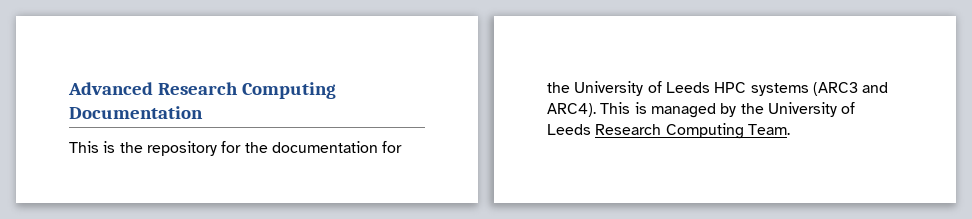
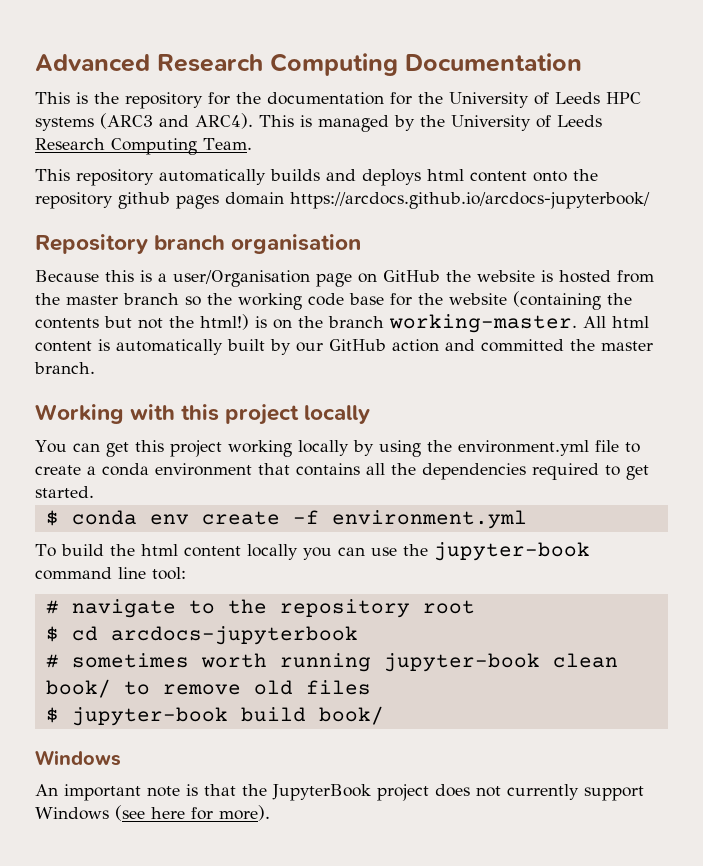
(790, 129) none -> [35,169,598,186] [35,192,650,209] [35,234,362,254] [35,270,654,287] [35,291,632,310] [35,314,649,333] [35,339,653,355] [34,362,95,374] [35,404,371,425] [35,440,640,457] [35,463,649,480] [35,486,94,498] [45,510,527,529] [35,542,590,561] [35,567,186,580] [45,599,475,618] [45,626,358,645] [45,653,618,672] [45,679,371,698] [45,706,384,726] [35,750,121,766] [35,784,644,801] [35,805,270,821] // This repository automatically builds and deploys html content onto the repository github pages domain https://arcdocs.github.io/arcdocs-jupyterbook/ // Repository branch organisation // Because this is a user/Organisation page on GitHub the website is hosted from the master branch so the working code base for the website (containing the contents but not the html!) is on the branch working-master. All html content is automatically built by our GitHub action and committed the master branch. // Working with this project locally // You can get this project working locally by using the environment.yml file to create a conda environment that contains all the dependencies required to get started. // $ conda env create -f environment.yml // To build the html content locally you can use the jupyter-book command line tool: // # navigate to the repository root // $ cd arcdocs-jupyterbook // # sometimes worth running jupyter-book clean book/ to remove old files // $ jupyter-book build book/ // Windows // An important note is that the JupyterBook project does not currently support Windows (see here for more).

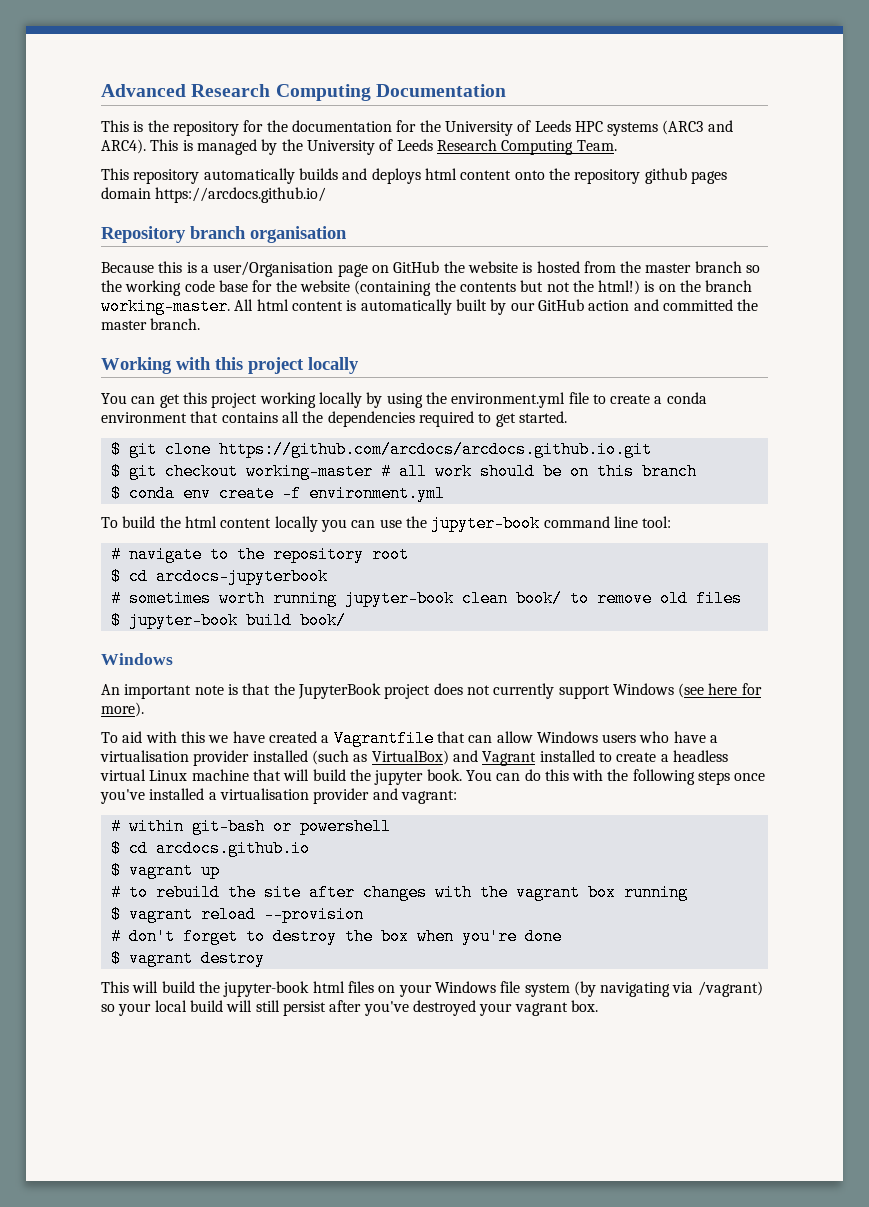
[290,192,650,209] https://arcdocs.github.io/arcdocs-jupyterbook/ -> [155,187,327,203] https://arcdocs.github.io/
(94, 492) none -> [110,441,652,458] [110,463,697,480] // $ git clone https://github.com/arcdocs/arcdocs.github.io.git // $ git checkout working-master # all work should be on this branch
(270, 813) none -> [101,730,719,747] [100,750,728,766] [100,769,766,785] [100,788,457,804] [110,818,391,835] [110,840,310,857] [110,862,220,879] [110,884,688,901] [110,906,364,923] [110,928,562,945] [110,950,265,967] [101,981,763,997] [101,1000,598,1016] // To aid with this we have created a Vagrantfile that can allow Windows users who have a virtualisation provider installed (such as VirtualBox) and Vagrant installed to create a headless virtual Linux machine that will build the jupyter book. You can do this with the following steps once you've installed a virtualisation provider and vagrant: // # within git-bash or powershell // $ cd arcdocs.github.io // $ vagrant up // # to rebuild the site after changes with the vagrant box running // $ vagrant reload --provision // # don't forget to destroy the box when you're done // $ vagrant destroy // This will build the jupyter-book html files on your Windows file system (by navigating via /vagrant) so your local build will still persist after you've destroyed your vagrant box.

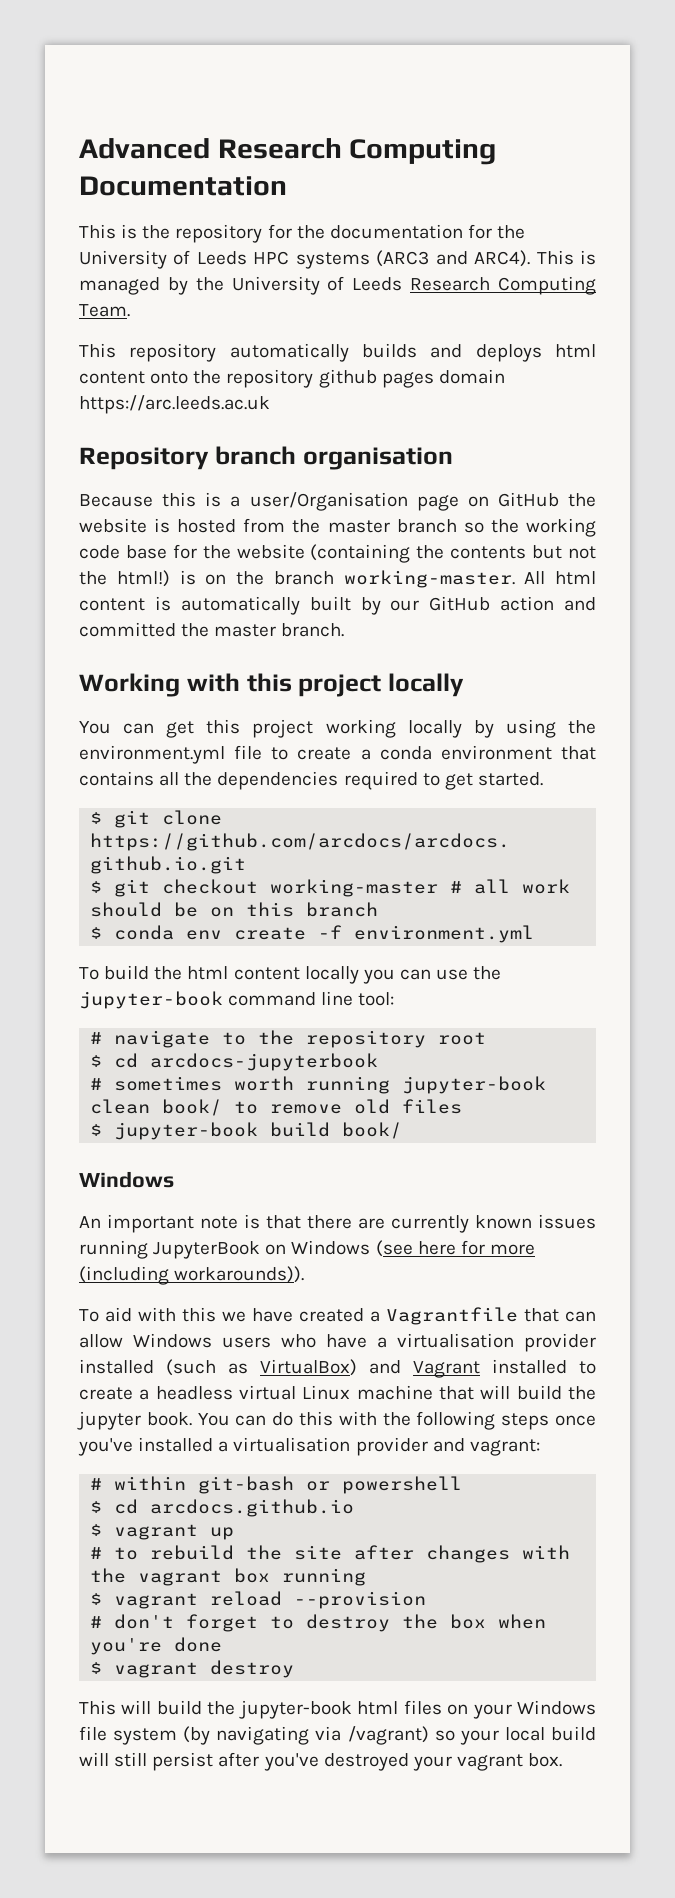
[155,187,327,203] https://arcdocs.github.io/ -> [79,395,270,414] https://arc.leeds.ac.uk
[273,683,610,699] the JupyterBook project does not currently support -> [307,1214,596,1233] [79,1240,287,1259] there are currently known issues running JupyterBook on
[101,702,144,717] more). -> [489,1244,535,1255] [79,1266,305,1285] more (including workarounds)).

